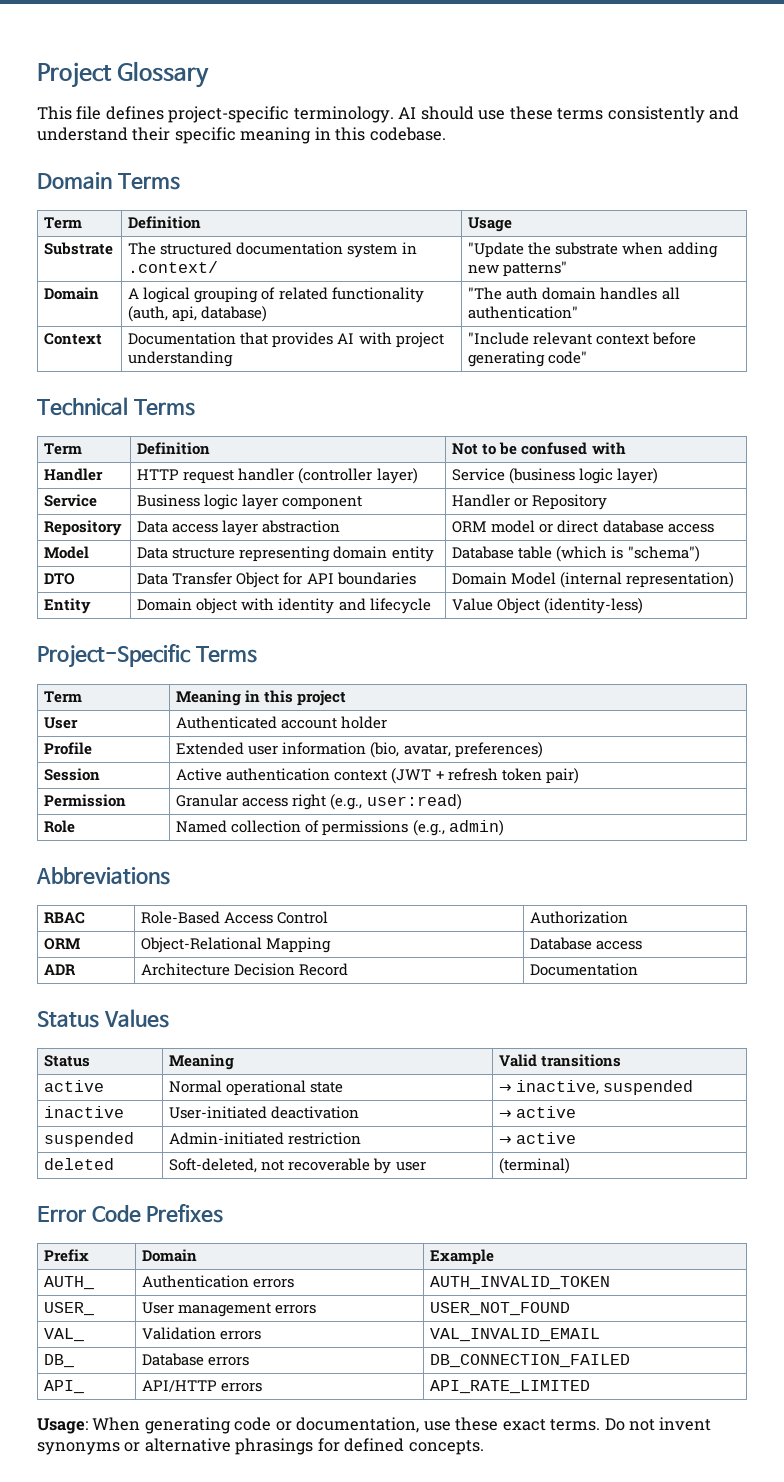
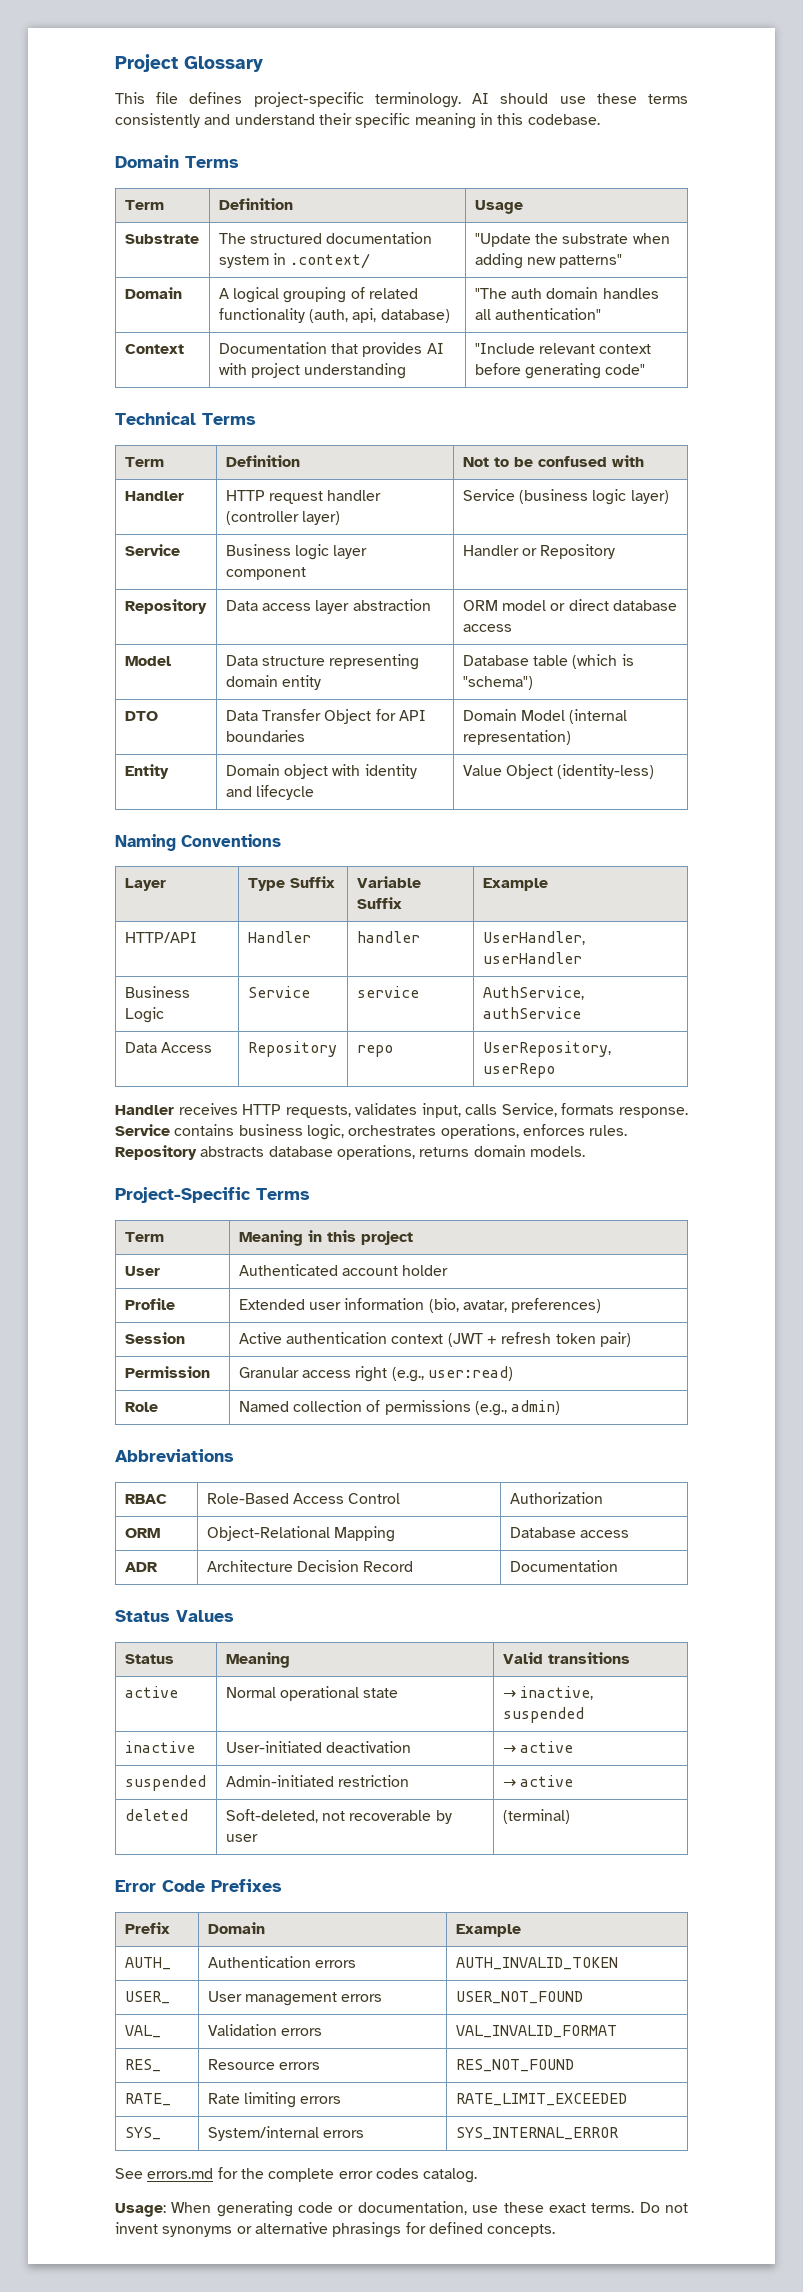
(644, 606) none -> [115,834,281,851] [124,878,166,891] [247,876,335,891] [356,876,421,888] [356,897,402,909] [482,878,548,891] [124,932,197,943] [247,931,311,943] [356,931,420,943] [482,931,585,945] [482,952,582,964] [124,986,190,998] [124,1007,164,1023] [247,986,310,998] [356,986,419,998] [482,986,584,1000] [482,1007,581,1019] [124,1042,213,1053] [247,1041,337,1057] [356,1045,393,1057] [482,1041,611,1057] [482,1063,555,1078] [115,1103,688,1118] [115,1124,628,1140] [115,1145,585,1160] // Naming Conventions // Layer | Type Suffix | Variable Suffix | Example // HTTP/API | Handler | handler | UserHandler, userHandler // Business Logic | Service | service | AuthService, authService // Data Access | Repository | repo | UserRepository, userRepo // Handler receives HTTP requests, validates input, calls Service, formats response. Service contains business logic, orchestrates operations, enforces rules. Repository abstracts database operations, returns domain models.
[430,1328,601,1342] [44,1354,75,1368] [142,1353,250,1366] [430,1354,631,1368] [44,1380,85,1394] [142,1380,263,1392] [430,1380,591,1394] VAL_INVALID_EMAIL // DB_ | Database errors | DB_CONNECTION_FAILED // API_ | API/HTTP errors | API_RATE_LIMITED -> [455,2025,617,2038] [124,2059,161,2072] [207,2059,321,2070] [455,2059,574,2072] [124,2093,171,2106] [207,2092,342,2108] [455,2093,627,2106] [124,2127,161,2140] [207,2126,365,2141] [455,2127,618,2140] [115,2167,478,2183] VAL_INVALID_FORMAT // RES_ | Resource errors | RES_NOT_FOUND // RATE_ | Rate limiting errors | RATE_LIMIT_EXCEEDED // SYS_ | System/internal errors | SYS_INTERNAL_ERROR // See errors.md for the complete error codes catalog.

